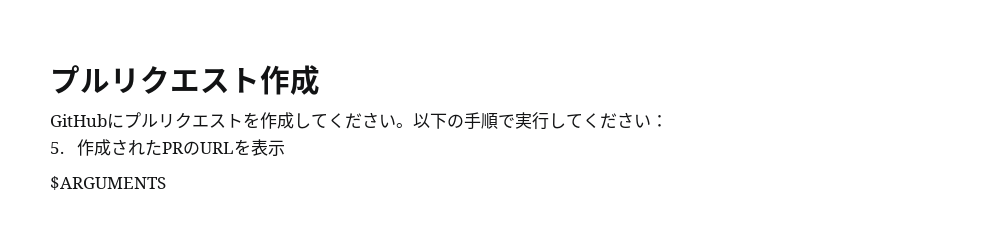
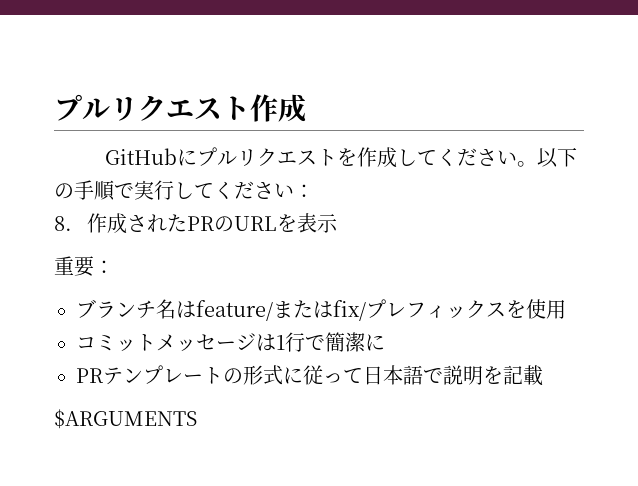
[50,142,64,154] 5. -> [54,216,72,231] 8.
(285, 148) none -> [54,256,114,277] [76,299,566,321] [76,332,385,352] [76,365,543,386] // 重要： // ブランチ名はfeature/またはfix/プレフィックスを使用 // コミットメッセージは1行で簡潔に // PRテンプレートの形式に従って日本語で説明を記載

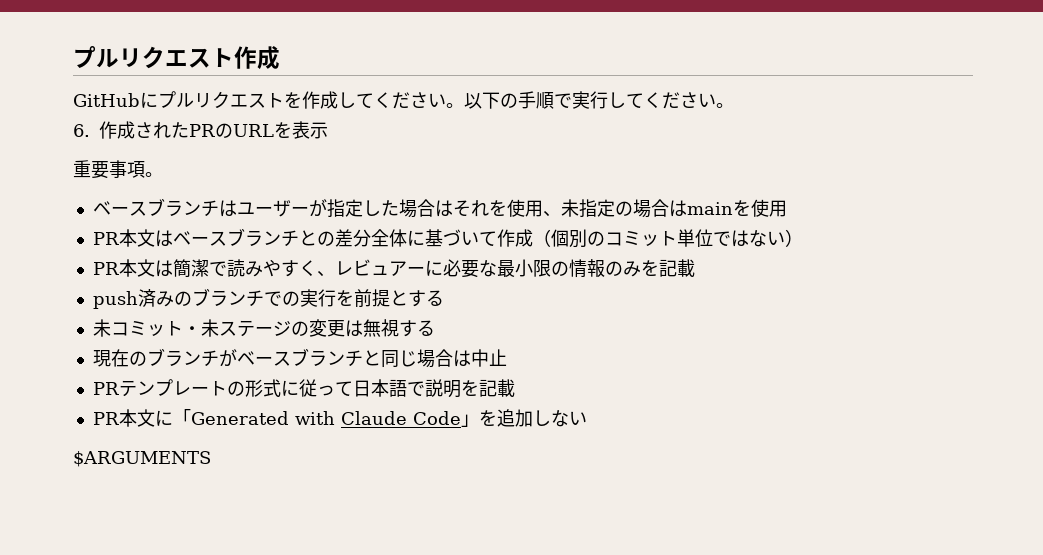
[294,184,314,198] [54,216,72,231] ： // 8. -> [716,103,734,108] [73,124,90,137] 。 // 6.
[94,260,114,274] [76,299,566,321] [76,332,385,352] ： // ブランチ名はfeature/またはfix/プレフィックスを使用 // コミットメッセージは1行で簡潔に -> [109,160,163,178] [92,198,787,218] [92,228,803,248] [92,259,695,278] [92,288,444,309] [92,319,435,337] [92,348,507,368] 事項。 // ベースブランチはユーザーが指定した場合はそれを使用、未指定の場合はmainを使用 // PR本文はベースブランチとの差分全体に基づいて作成（個別のコミット単位ではない） // PR本文は簡潔で読みやすく、レビュアーに必要な最小限の情報のみを記載 // push済みのブランチでの実行を前提とする // 未コミット・未ステージの変更は無視する // 現在のブランチがベースブランチと同じ場合は中止
(543, 375) none -> [92,409,587,427] // PR本文に「Generated with Claude Code」を追加しない

